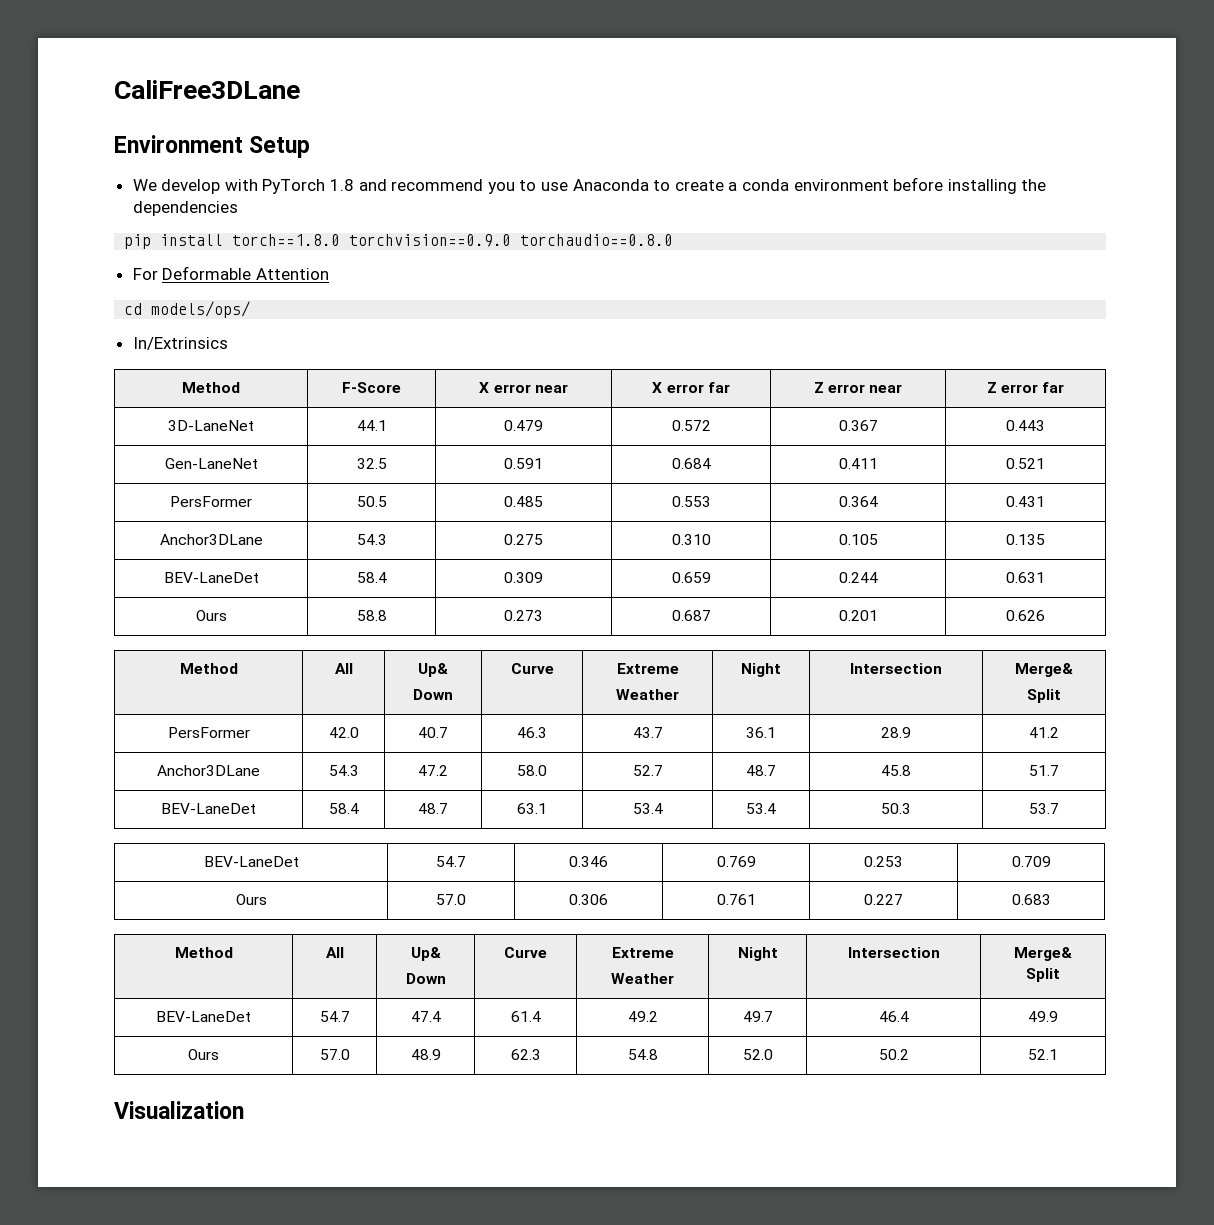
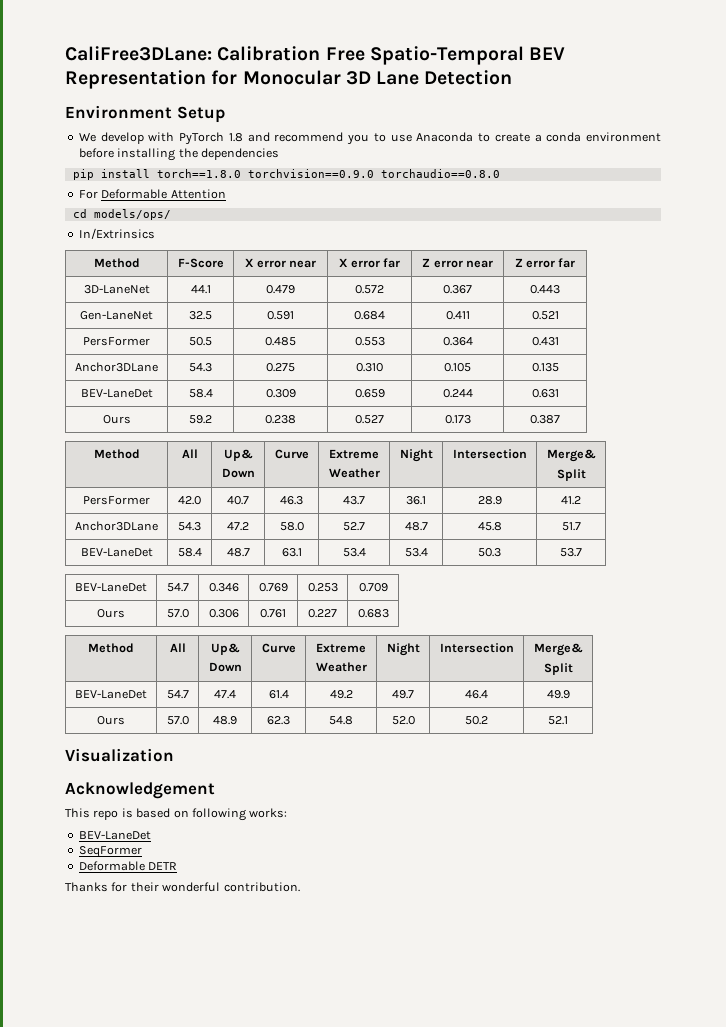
[114,80,300,99] CaliFree3DLane -> [65,46,566,65] [65,70,513,89] CaliFree3DLane: Calibration Free Spatio-Temporal BEV Representation for Monocular 3D Lane Detection
[356,610,387,621] [504,610,543,621] [671,610,711,621] [838,610,878,621] [1006,610,1045,621] 58.8 | 0.273 | 0.687 | 0.201 | 0.626 -> [189,415,212,424] [265,415,296,424] [355,415,384,424] [444,415,471,424] [530,415,560,424] 59.2 | 0.238 | 0.527 | 0.173 | 0.387
(244, 1110) none -> [65,782,215,799] [65,808,288,821] [78,831,151,840] [78,846,142,858] [78,861,178,871] [65,882,300,892] // Acknowledgement // This repo is based on following works: // BEV-LaneDet // SeqFormer // Deformable DETR // Thanks for their wonderful contribution.

